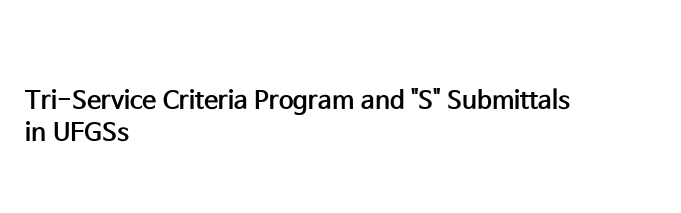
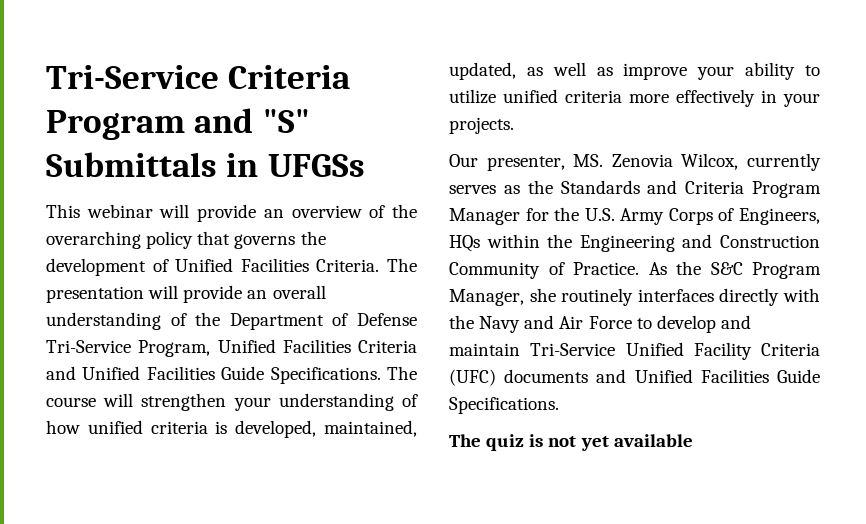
(129, 132) none -> [46,204,418,222] [46,231,326,249] [46,258,418,276] [46,285,326,303] [46,312,418,330] [46,339,417,357] [46,366,417,384] [46,393,419,411] [46,420,418,438] [449,62,820,80] [449,89,820,107] [449,117,514,134] [449,153,821,171] [449,180,821,198] [449,207,820,225] [449,234,820,252] [449,261,821,279] [449,288,820,306] [449,315,751,333] [449,342,820,360] [449,369,820,386] [449,397,559,414] [449,434,693,451] // This webinar will provide an overview of the overarching policy that governs the development of Unified Facilities Criteria. The presentation will provide an overall understanding of the Department of Defense Tri-Service Program, Unified Facilities Criteria and Unified Facilities Guide Specifications. The course will strengthen your understanding of how unified criteria is developed, maintained, updated, as well as improve your ability to utilize unified criteria more effectively in your projects. // Our presenter, MS. Zenovia Wilcox, currently serves as the Standards and Criteria Program Manager for the U.S. Army Corps of Engineers, HQs within the Engineering and Construction Community of Practice. As the S&C Program Manager, she routinely interfaces directly with the Navy and Air Force to develop and maintain Tri-Service Unified Facility Criteria (UFC) documents and Unified Facilities Guide Specifications. // The quiz is not yet available

